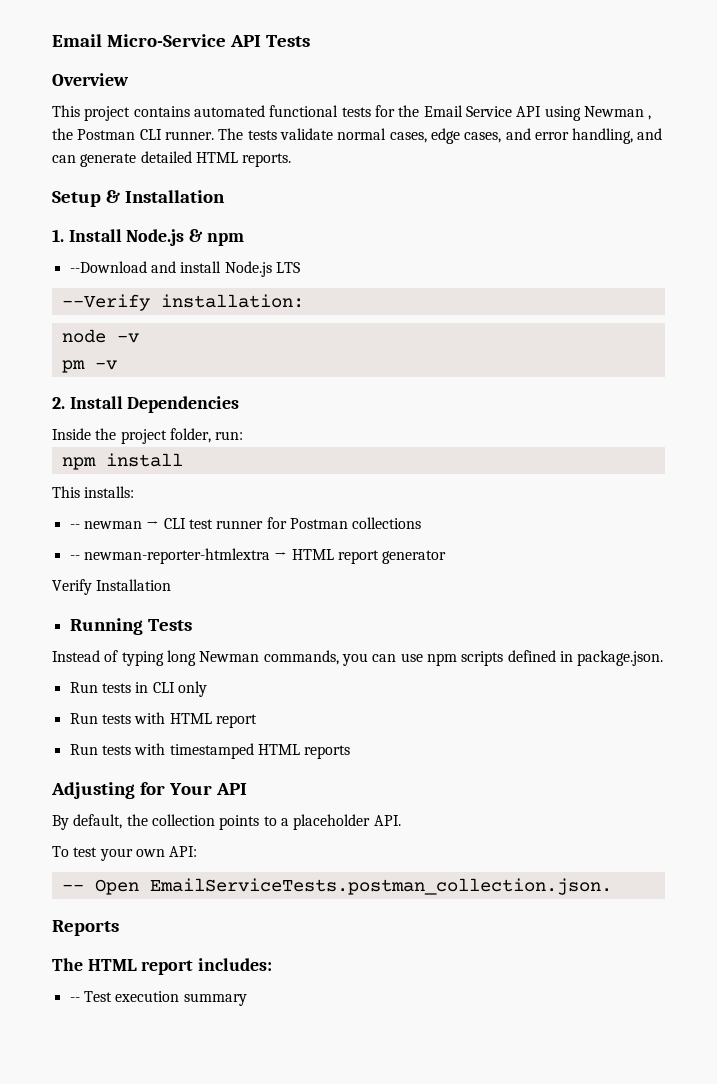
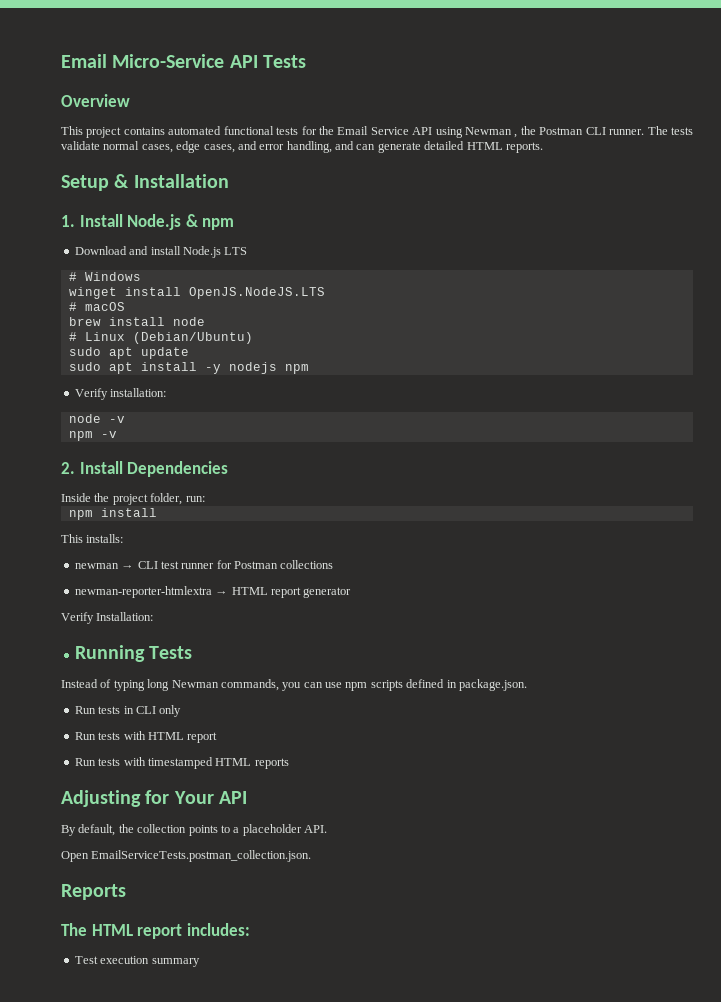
[69,261,147,273] --Download -> [74,246,127,255] Download
[61,294,150,311] --Verify -> [68,272,141,281] [68,287,325,299] [68,302,125,311] [68,317,205,326] [68,332,253,344] [68,347,189,359] [68,362,309,374] [74,388,108,400] # Windows // winget install OpenJS.NodeJS.LTS // # macOS // brew install node // # Linux (Debian/Ubuntu) // sudo apt update // sudo apt install -y nodejs npm // Verify
[61,360,85,373] pm -> [68,431,93,441] npm
[69,524,80,529] -- -> (124, 538) none
[69,555,80,560] -- -> (334, 564) none
[96,579,172,591] Installation -> [96,612,154,621] Installation:
[52,846,198,861] [61,884,84,891] To test your own API: // -- -> (327, 829) none
[69,997,80,1002] -- -> (250, 929) none

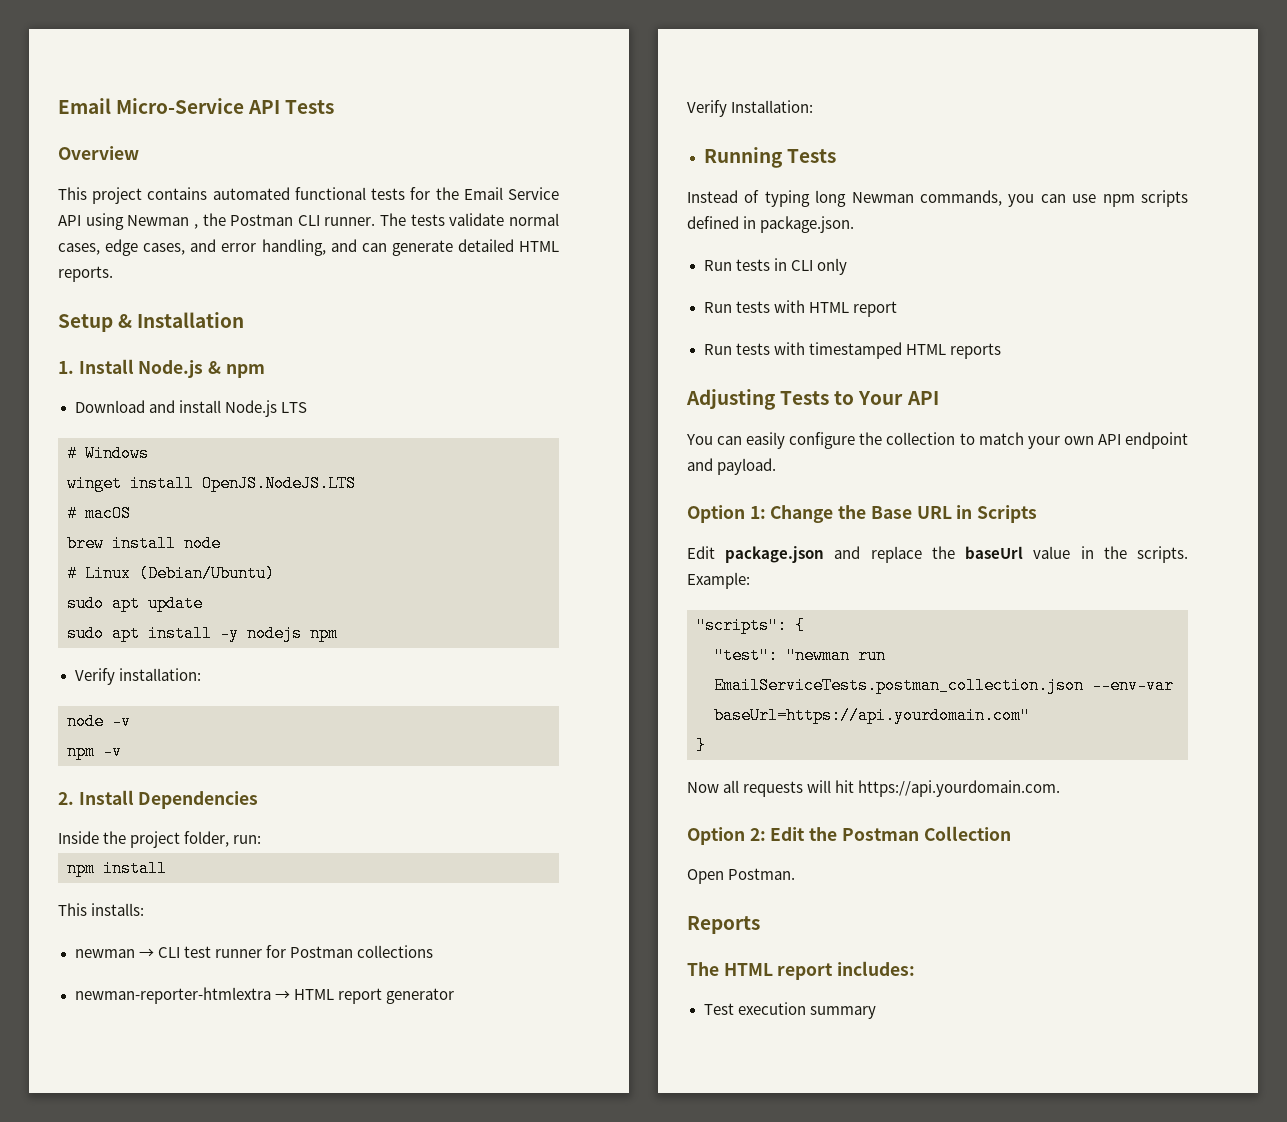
[145,790,170,804] for -> [780,391,855,405] Tests to
[61,824,327,836] By default, the collection points to a placeholder API. -> [686,432,1189,449] [687,458,777,475] [687,505,1038,523] [687,546,1188,563] [687,572,750,589] [696,617,805,634] [714,647,886,664] [714,677,1174,694] [714,707,1030,724] [696,737,706,754] [687,780,1061,797] [687,826,1011,845] You can easily configure the collection to match your own API endpoint and payload. // Option 1: Change the Base URL in Scripts // Edit package.json and replace the baseUrl value in the scripts. Example: // "scripts": { // "test": "newman run EmailServiceTests.postman_collection.json --env-var baseUrl=https://api.yourdomain.com" // } // Now all requests will hit https://api.yourdomain.com. // Option 2: Edit the Postman Collection
[91,850,312,862] EmailServiceTests.postman_collection.json. -> [728,868,796,880] Postman.

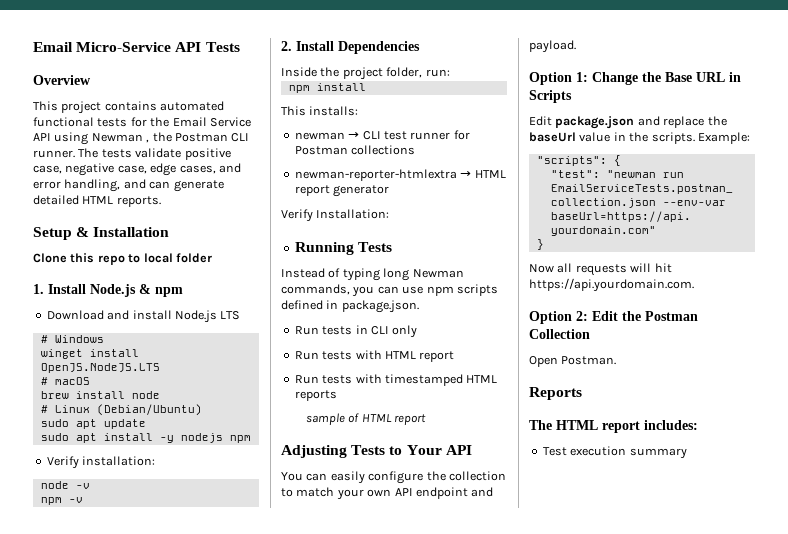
[509,213,559,226] [58,243,100,255] normal cases, -> [184,148,231,160] [33,163,147,176] positive case, negative case,
(245, 320) none -> [33,253,212,265] // Clone this repo to local folder
(1001, 351) none -> [305,413,426,425] // sample of HTML report

